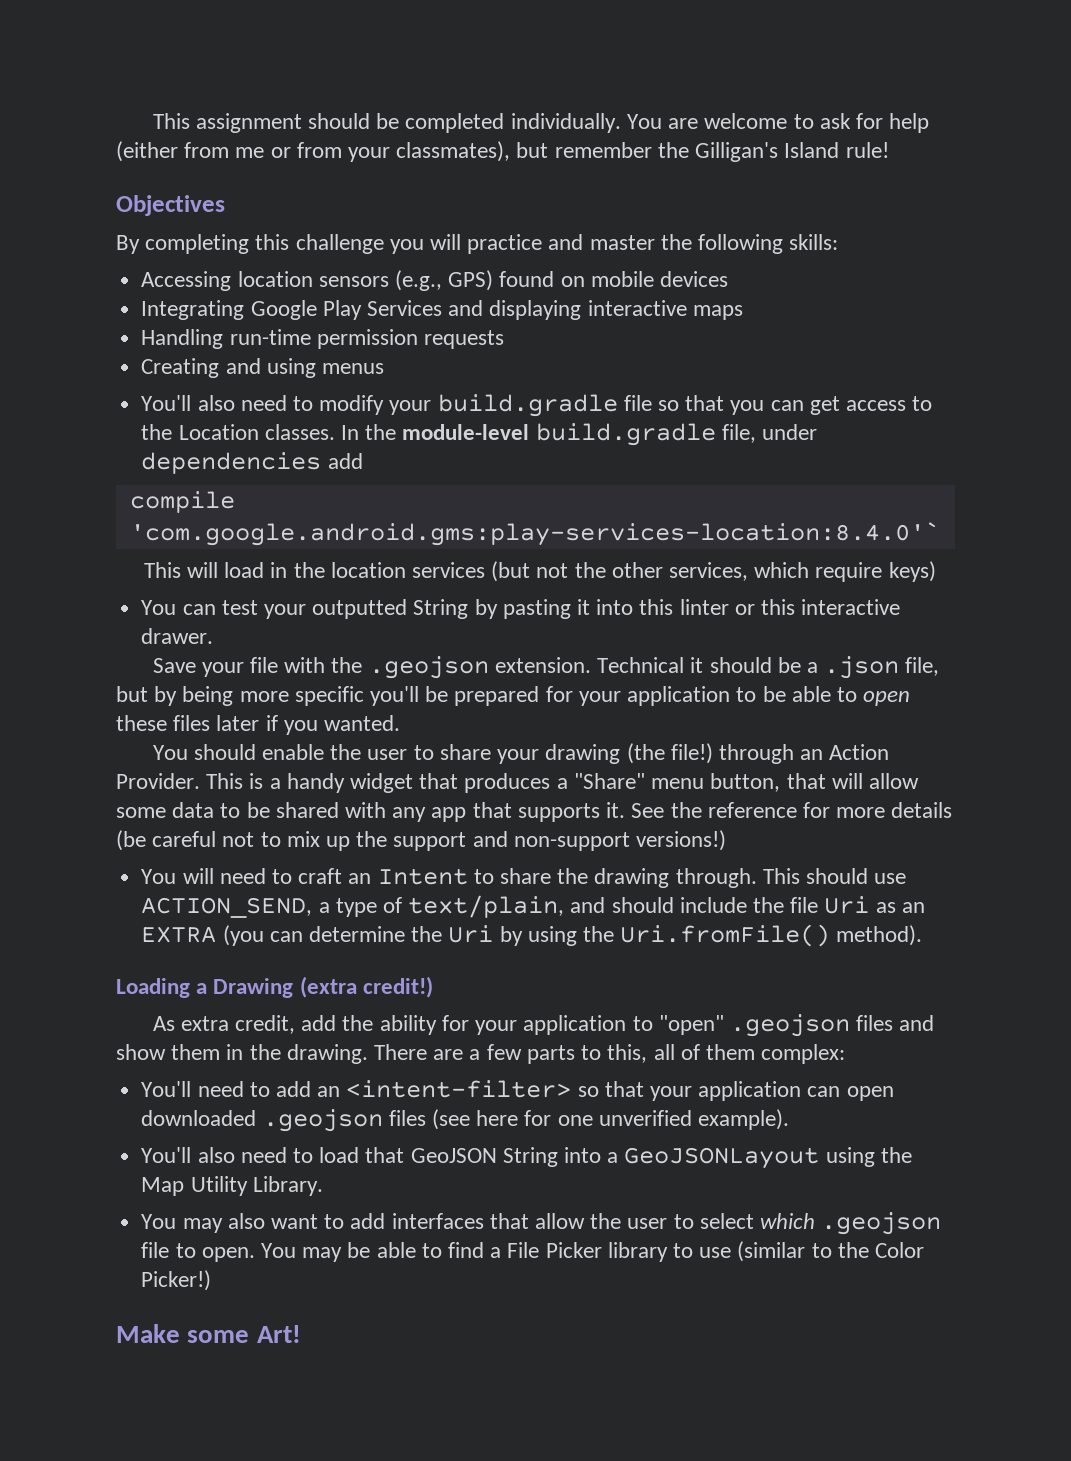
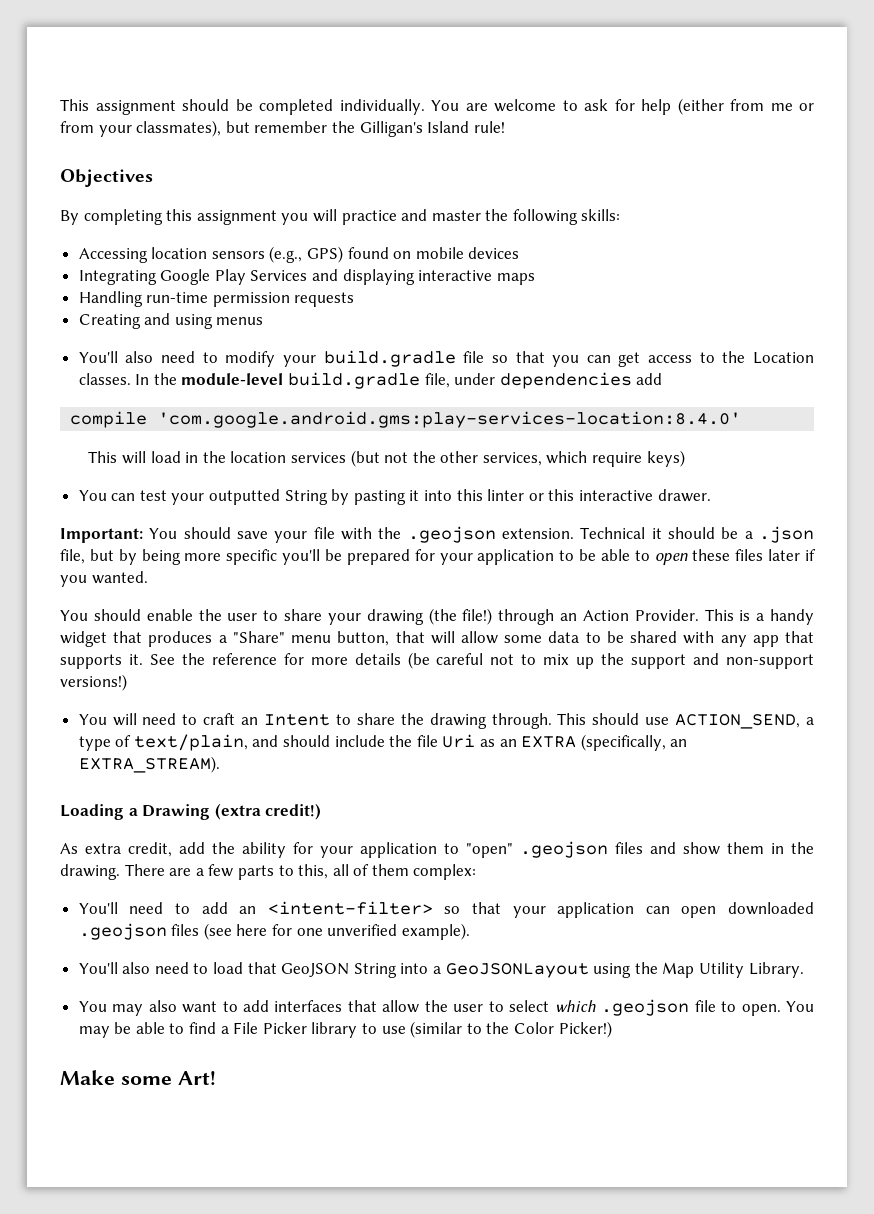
[295,234,384,254] challenge -> [196,210,277,225] assignment
[129,522,940,546] 'com.google.android.gms:play-services-location:8.4.0'` -> [158,411,742,428] 'com.google.android.gms:play-services-location:8.4.0'
[152,658,196,673] Save -> [60,527,268,543] Important: You should save
[222,924,923,947] (you can determine the Uri by using the Uri.fromFile() method). -> [580,734,688,751] [78,756,220,773] (specifically, an EXTRA_STREAM).

